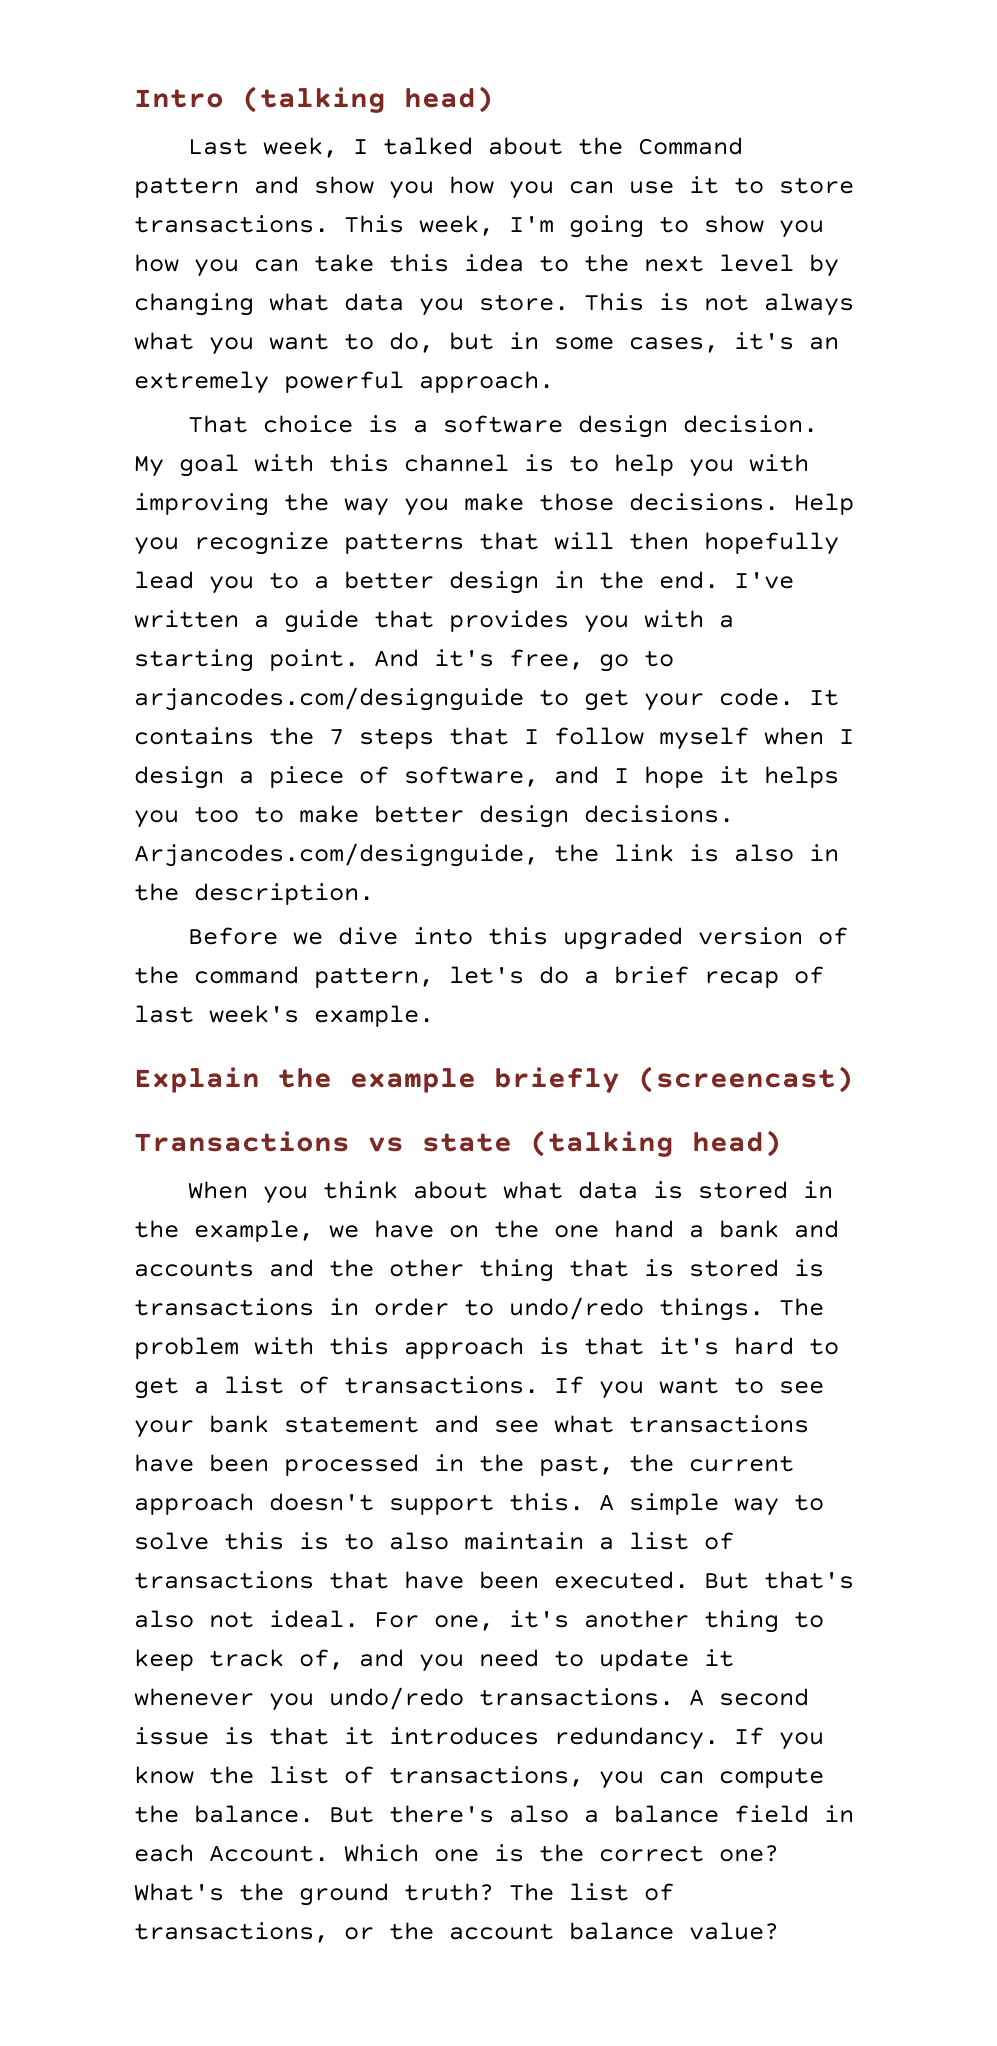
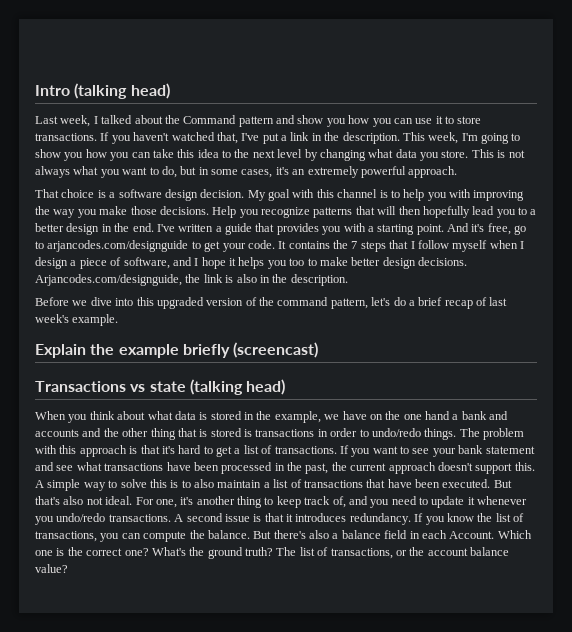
(329, 224) none -> [100,132,400,144] If you haven't watched that, I've put a link in the description.

